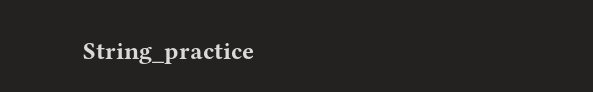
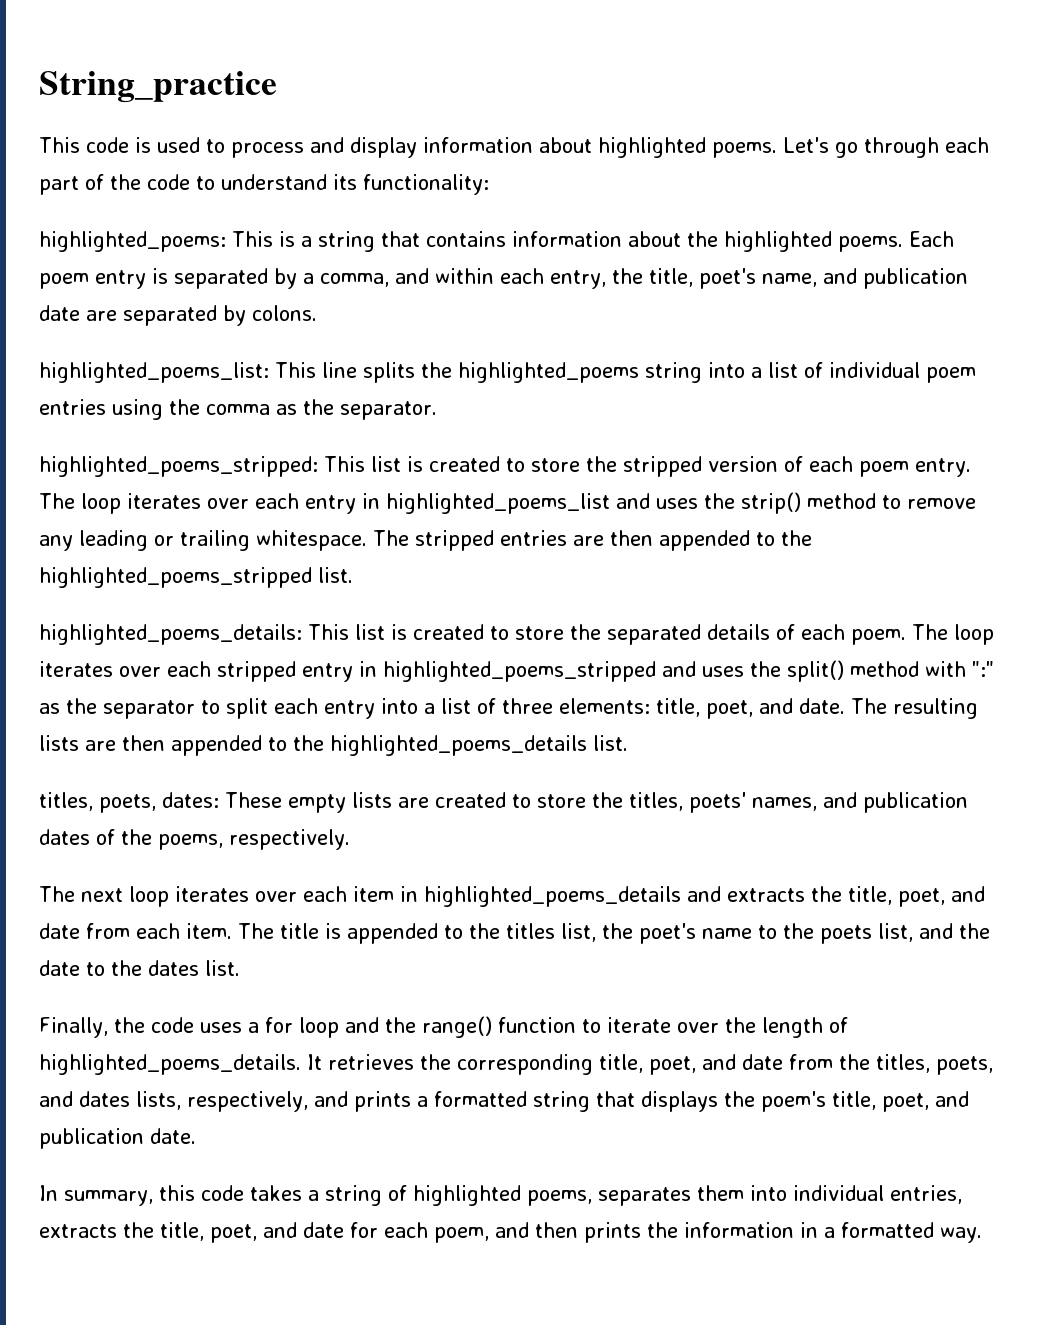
(254, 53) none -> [39,137,989,158] [39,174,489,195] [39,231,954,252] [39,268,968,289] [39,305,317,326] [39,362,976,383] [39,399,437,420] [39,456,971,477] [39,492,976,514] [39,530,812,551] [39,567,353,588] [39,624,994,645] [39,660,994,682] [39,698,978,719] [39,735,628,756] [39,792,968,813] [39,829,350,850] [39,886,985,907] [39,923,990,944] [39,960,240,976] [39,1016,848,1038] [39,1054,993,1075] [39,1091,969,1112] [39,1128,196,1149] [39,1185,962,1206] [39,1222,982,1243] // This code is used to process and display information about highlighted poems. Let's go through each part of the code to understand its functionality: // highlighted_poems: This is a string that contains information about the highlighted poems. Each poem entry is separated by a comma, and within each entry, the title, poet's name, and publication date are separated by colons. // highlighted_poems_list: This line splits the highlighted_poems string into a list of individual poem entries using the comma as the separator. // highlighted_poems_stripped: This list is created to store the stripped version of each poem entry. The loop iterates over each entry in highlighted_poems_list and uses the strip() method to remove any leading or trailing whitespace. The stripped entries are then appended to the highlighted_poems_stripped list. // highlighted_poems_details: This list is created to store the separated details of each poem. The loop iterates over each stripped entry in highlighted_poems_stripped and uses the split() method with ":" as the separator to split each entry into a list of three elements: title, poet, and date. The resulting lists are then appended to the highlighted_poems_details list. // titles, poets, dates: These empty lists are created to store the titles, poets' names, and publication dates of the poems, respectively. // The next loop iterates over each item in highlighted_poems_details and extracts the title, poet, and date from each item. The title is appended to the titles list, the poet's name to the poets list, and the date to the dates list. // Finally, the code uses a for loop and the range() function to iterate over the length of highlighted_poems_details. It retrieves the corresponding title, poet, and date from the titles, poets, and dates lists, respectively, and prints a formatted string that displays the poem's title, poet, and publication date. // In summary, this code takes a string of highlighted poems, separates them into individual entries, extracts the title, poet, and date for each poem, and then prints the information in a formatted way.

